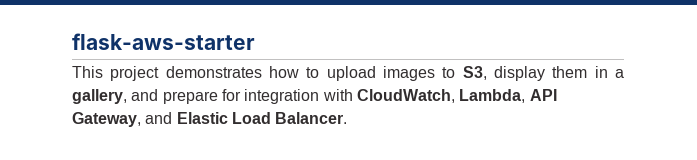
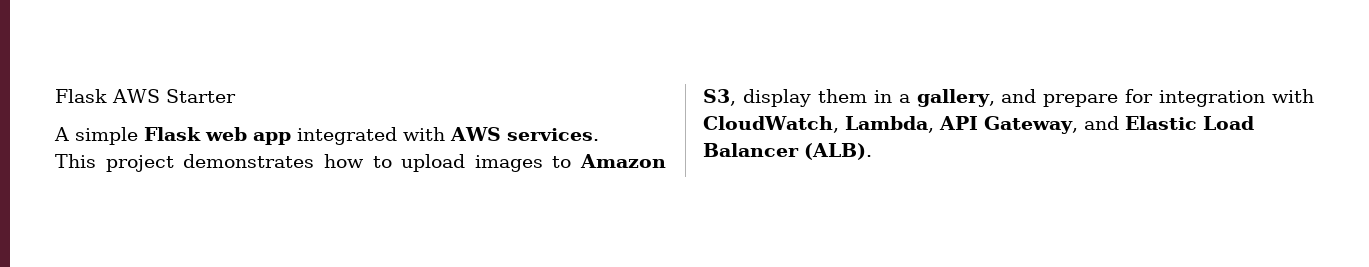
[72,33,255,50] flask-aws-starter -> [55,89,236,103] [54,127,599,145] Flask AWS Starter // A simple Flask web app integrated with AWS services.
(456, 72) none -> [580,154,666,168] Amazon
[275,112,348,124] Balancer. -> [703,143,872,160] Balancer (ALB).

